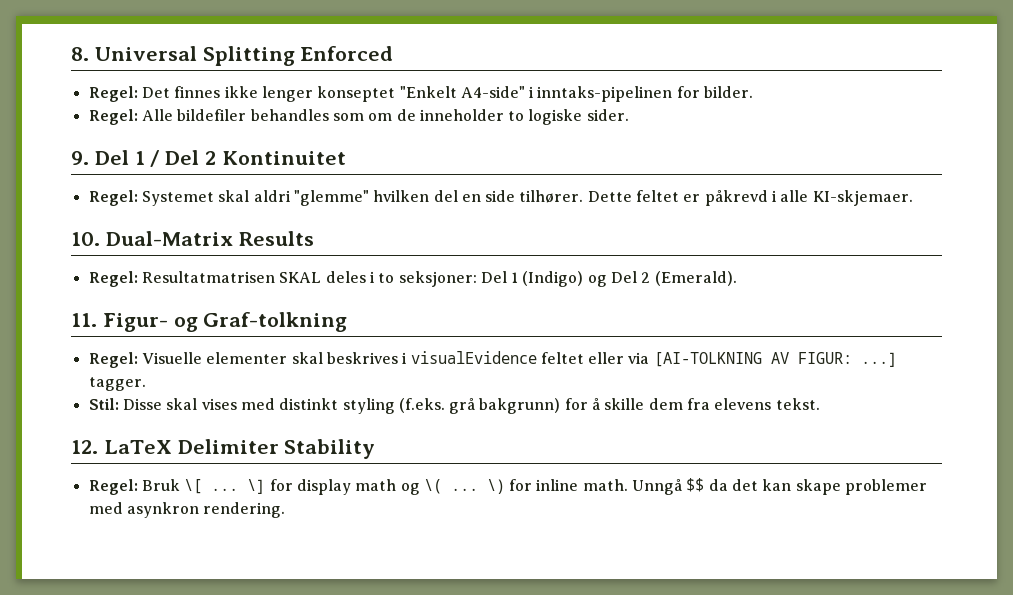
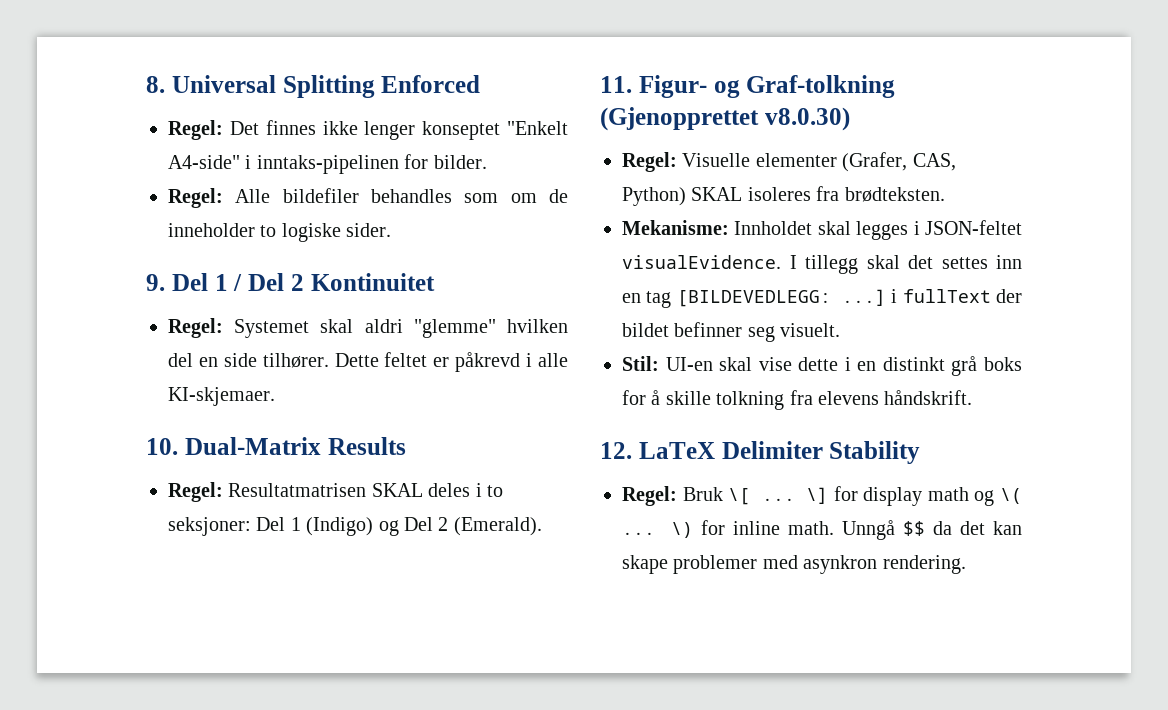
(348, 322) none -> [600,107,850,131] (Gjenopprettet v8.0.30)
[291,351,897,367] [88,377,146,391] [88,398,561,414] skal beskrives i visualEvidence feltet eller via [AI-TOLKNING AV FIGUR: ...] tagger. // Stil: Disse skal vises med distinkt styling (f.eks. grå bakgrunn) -> [842,152,956,172] [622,186,945,206] [622,220,1022,240] [622,255,1022,274] [622,289,1022,308] [622,322,841,342] [622,356,1022,376] (Grafer, CAS, Python) SKAL isoleres fra brødteksten. // Mekanisme: Innholdet skal legges i JSON-feltet visualEvidence. I tillegg skal det settes inn en tag [BILDEVEDLEGG: ...] i fullText der bildet befinner seg visuelt. // Stil: UI-en skal vise dette i en distinkt grå boks
[648,398,683,410] dem -> [716,391,785,410] tolkning
[775,398,820,410] tekst. -> [884,390,973,405] håndskrift.

